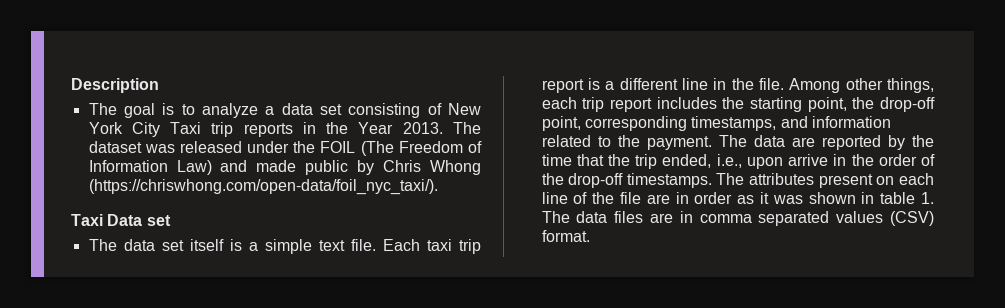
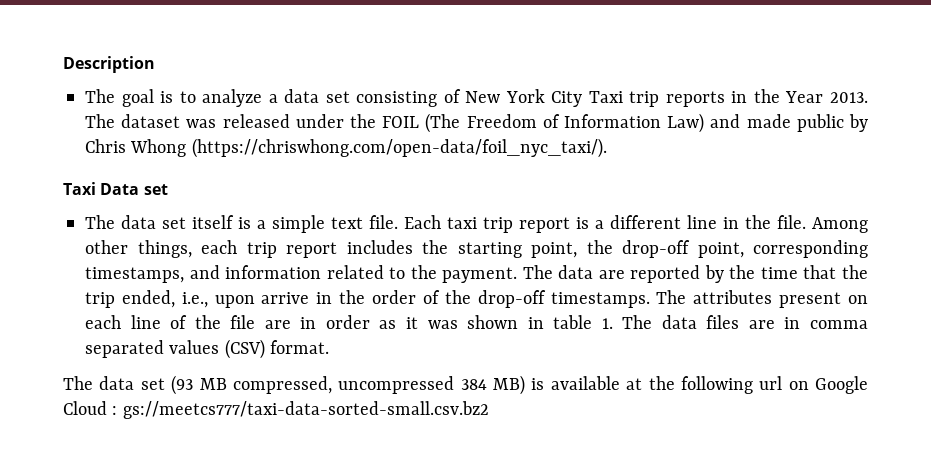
(590, 236) none -> [63,375,868,395] [63,401,489,419] // The data set (93 MB compressed, uncompressed 384 MB) is available at the following url on Google Cloud : gs://meetcs777/taxi-data-sorted-small.csv.bz2

